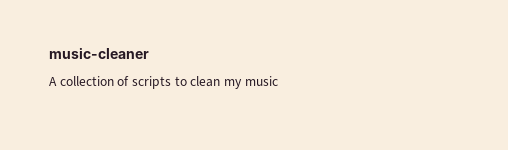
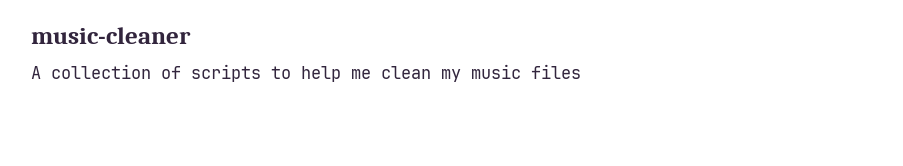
(187, 81) none -> [301,66,371,82] help me
(278, 81) none -> [531,64,581,79] files

